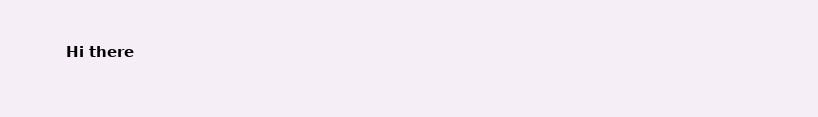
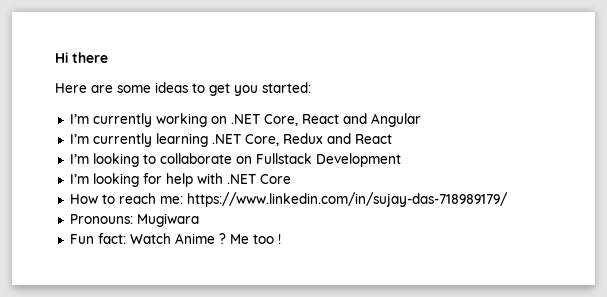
(134, 51) none -> [55,82,311,96] [69,113,421,127] [69,133,392,147] [69,153,401,167] [69,173,291,187] [69,192,508,207] [69,213,199,227] [69,233,281,244] // Here are some ideas to get you started: // I’m currently working on .NET Core, React and Angular // I’m currently learning .NET Core, Redux and React // I’m looking to collaborate on Fullstack Development // I’m looking for help with .NET Core // How to reach me: https://www.linkedin.com/in/sujay-das-718989179/ // Pronouns: Mugiwara // Fun fact: Watch Anime ? Me too !

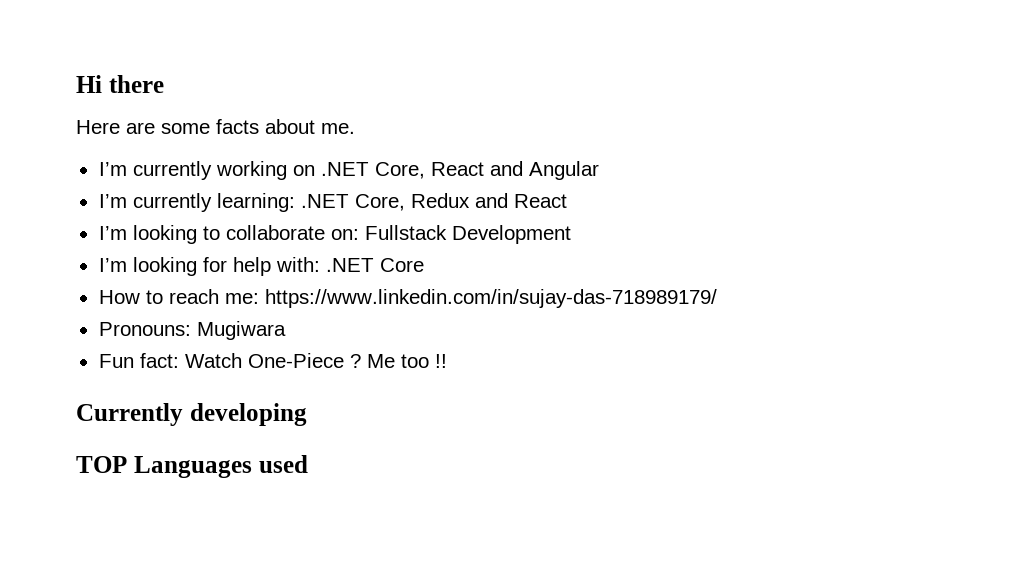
[155,82,311,96] ideas to get you started: -> [216,119,355,134] facts about me.
[155,133,208,147] learning -> [216,193,295,212] learning:
[235,156,252,164] on -> [330,229,359,240] on:
[196,173,223,184] with -> [275,257,320,272] with:
[174,233,215,244] Anime -> [247,353,344,368] One-Piece
[277,234,281,244] ! -> [434,354,447,368] [76,403,307,426] [76,455,308,478] !! // Currently developing // TOP Languages used

